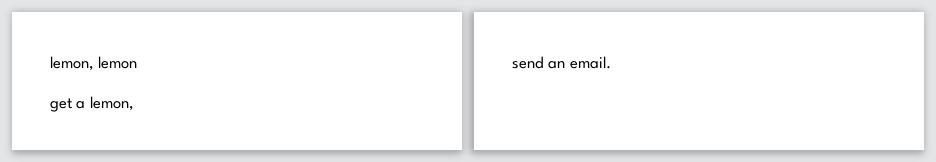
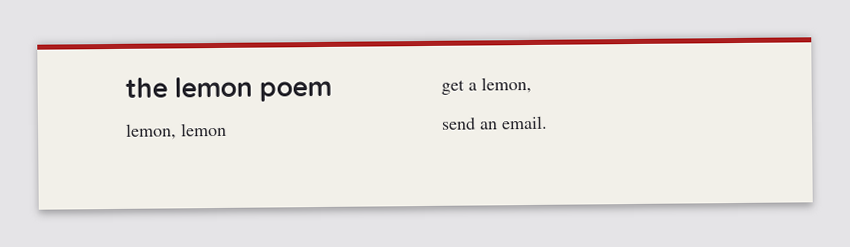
(50, 63) none -> [125,76,333,102] the lemon poem //

